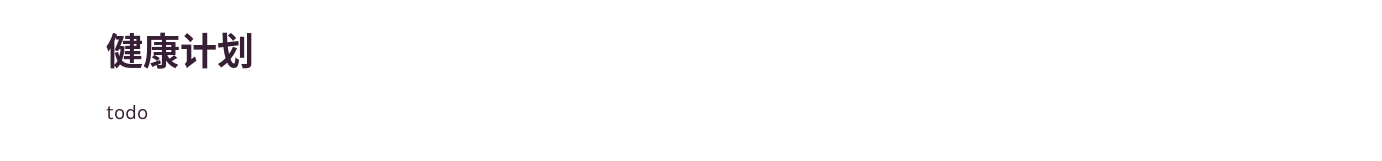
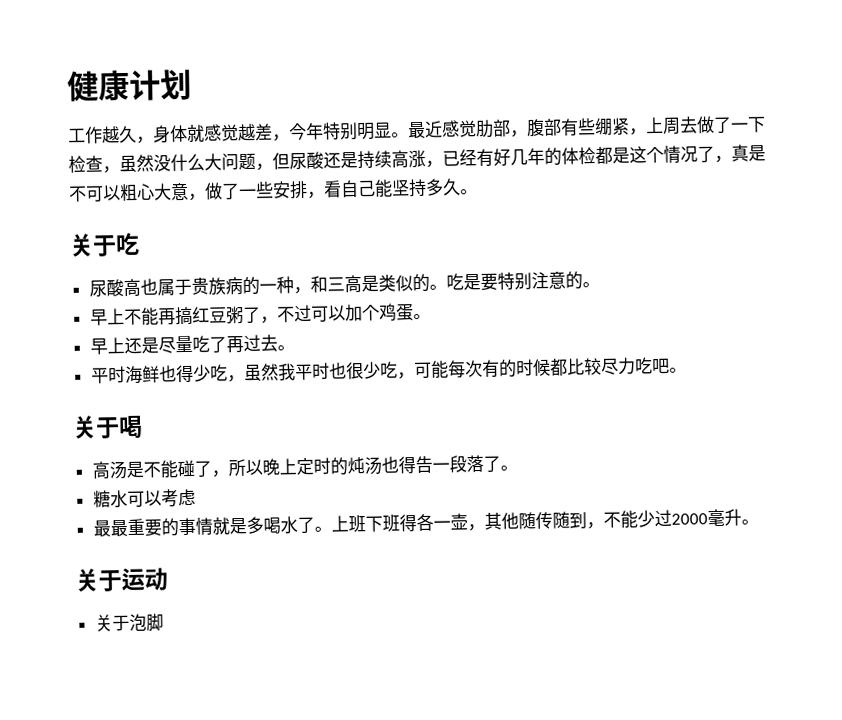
[106,105,148,120] todo -> [68,116,766,144] [68,144,766,174] [69,178,478,202] [69,232,140,257] [88,271,600,298] [89,303,431,326] [89,334,295,355] [90,357,687,385] [72,415,143,440] [91,454,518,480] [92,488,196,508] [92,508,759,537] [75,567,168,592] [94,613,164,632] 工作越久，身体就感觉越差，今年特别明显。最近感觉肋部，腹部有些绷紧，上周去做了一下检查，虽然没什么大问题，但尿酸还是持续高涨，已经有好几年的体检都是这个情况了，真是不可以粗心大意，做了一些安排，看自己能坚持多久。 // 关于吃 // 尿酸高也属于贵族病的一种，和三高是类似的。吃是要特别注意的。 // 早上不能再搞红豆粥了，不过可以加个鸡蛋。 // 早上还是尽量吃了再过去。 // 平时海鲜也得少吃，虽然我平时也很少吃，可能每次有的时候都比较尽力吃吧。 // 关于喝 // 高汤是不能碰了，所以晚上定时的炖汤也得告一段落了。 // 糖水可以考虑 // 最最重要的事情就是多喝水了。上班下班得各一壶，其他随传随到，不能少过2000毫升。 // 关于运动 // 关于泡脚

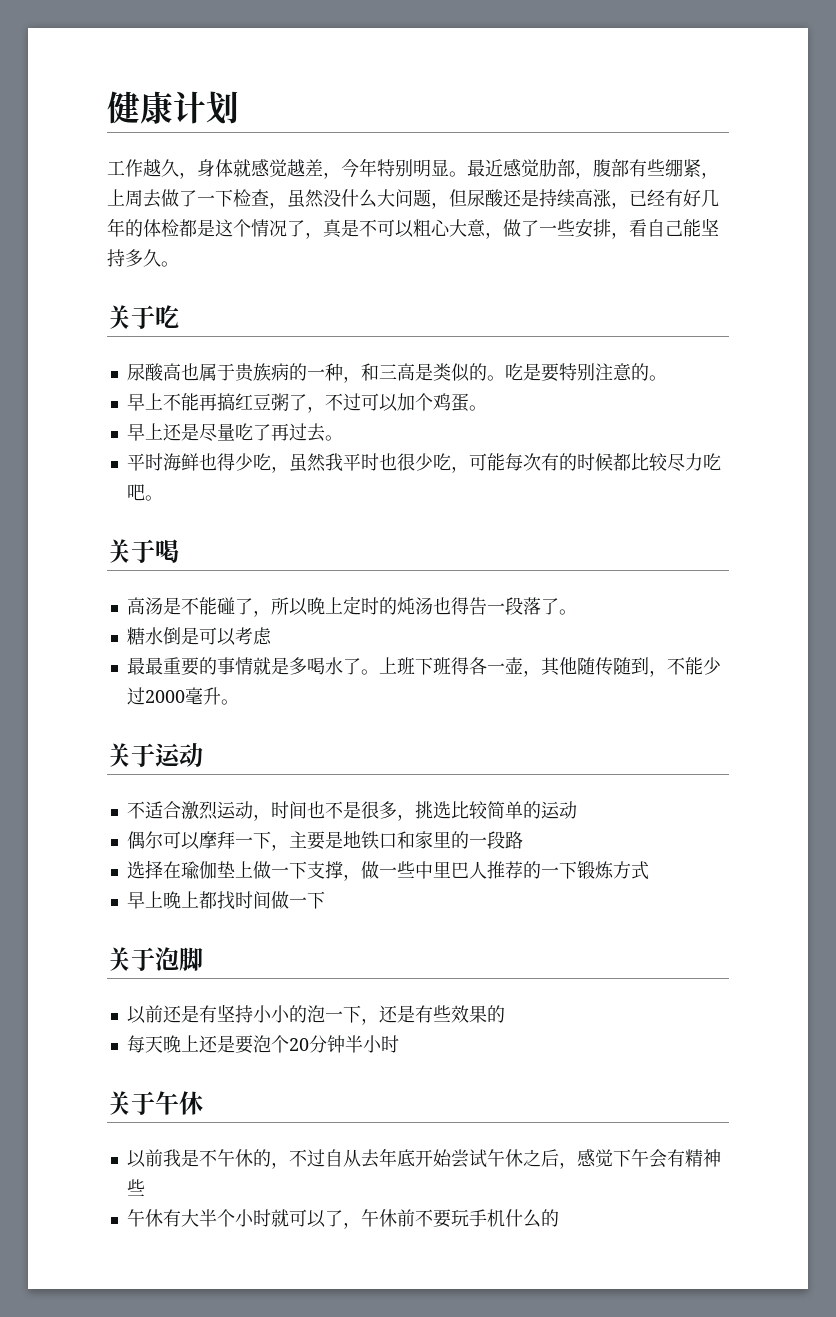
(128, 498) none -> [162,627,199,645] 倒是
[94,613,164,632] 关于泡脚 -> [126,801,577,821] [126,831,523,851] [126,860,649,881] [126,891,325,910] [107,947,203,971] [126,1004,505,1025] [126,1035,399,1054] [107,1091,203,1115] [126,1148,721,1169] [126,1179,145,1196] [126,1209,559,1229] 不适合激烈运动，时间也不是很多，挑选比较简单的运动 // 偶尔可以摩拜一下，主要是地铁口和家里的一段路 // 选择在瑜伽垫上做一下支撑，做一些中里巴人推荐的一下锻炼方式 // 早上晚上都找时间做一下 // 关于泡脚 // 以前还是有坚持小小的泡一下，还是有些效果的 // 每天晚上还是要泡个20分钟半小时 // 关于午休 // 以前我是不午休的，不过自从去年底开始尝试午休之后，感觉下午会有精神些 // 午休有大半个小时就可以了，午休前不要玩手机什么的

